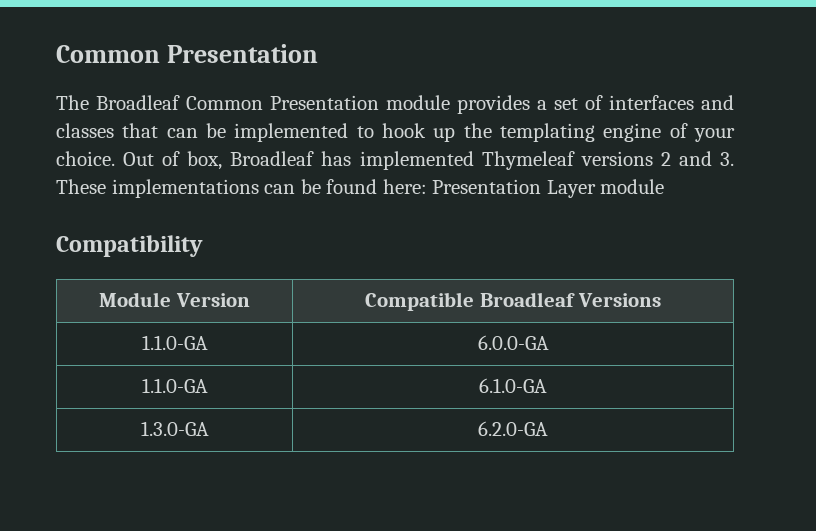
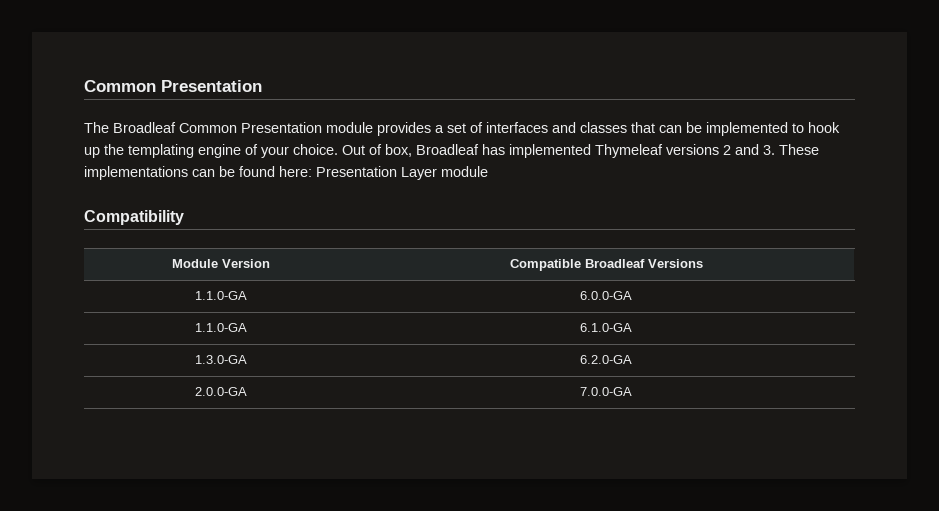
(548, 428) none -> [195,387,247,396] [580,387,632,396] // 2.0.0-GA | 7.0.0-GA

